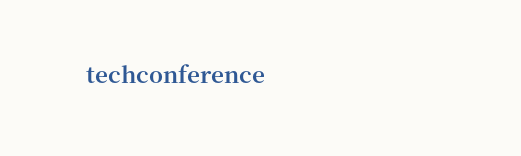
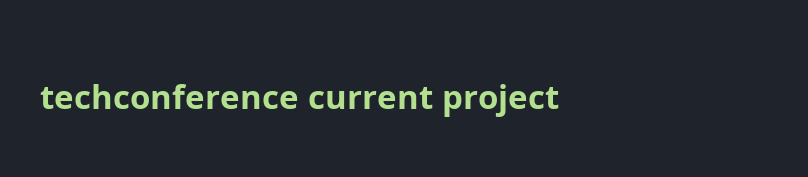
(265, 73) none -> [308,84,559,117] current project

